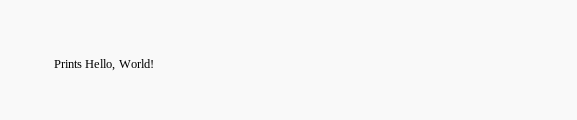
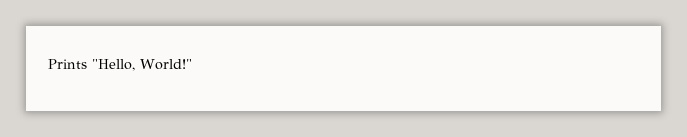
[85,59,154,71] Hello, World! -> [92,59,192,71] "Hello, World!"

